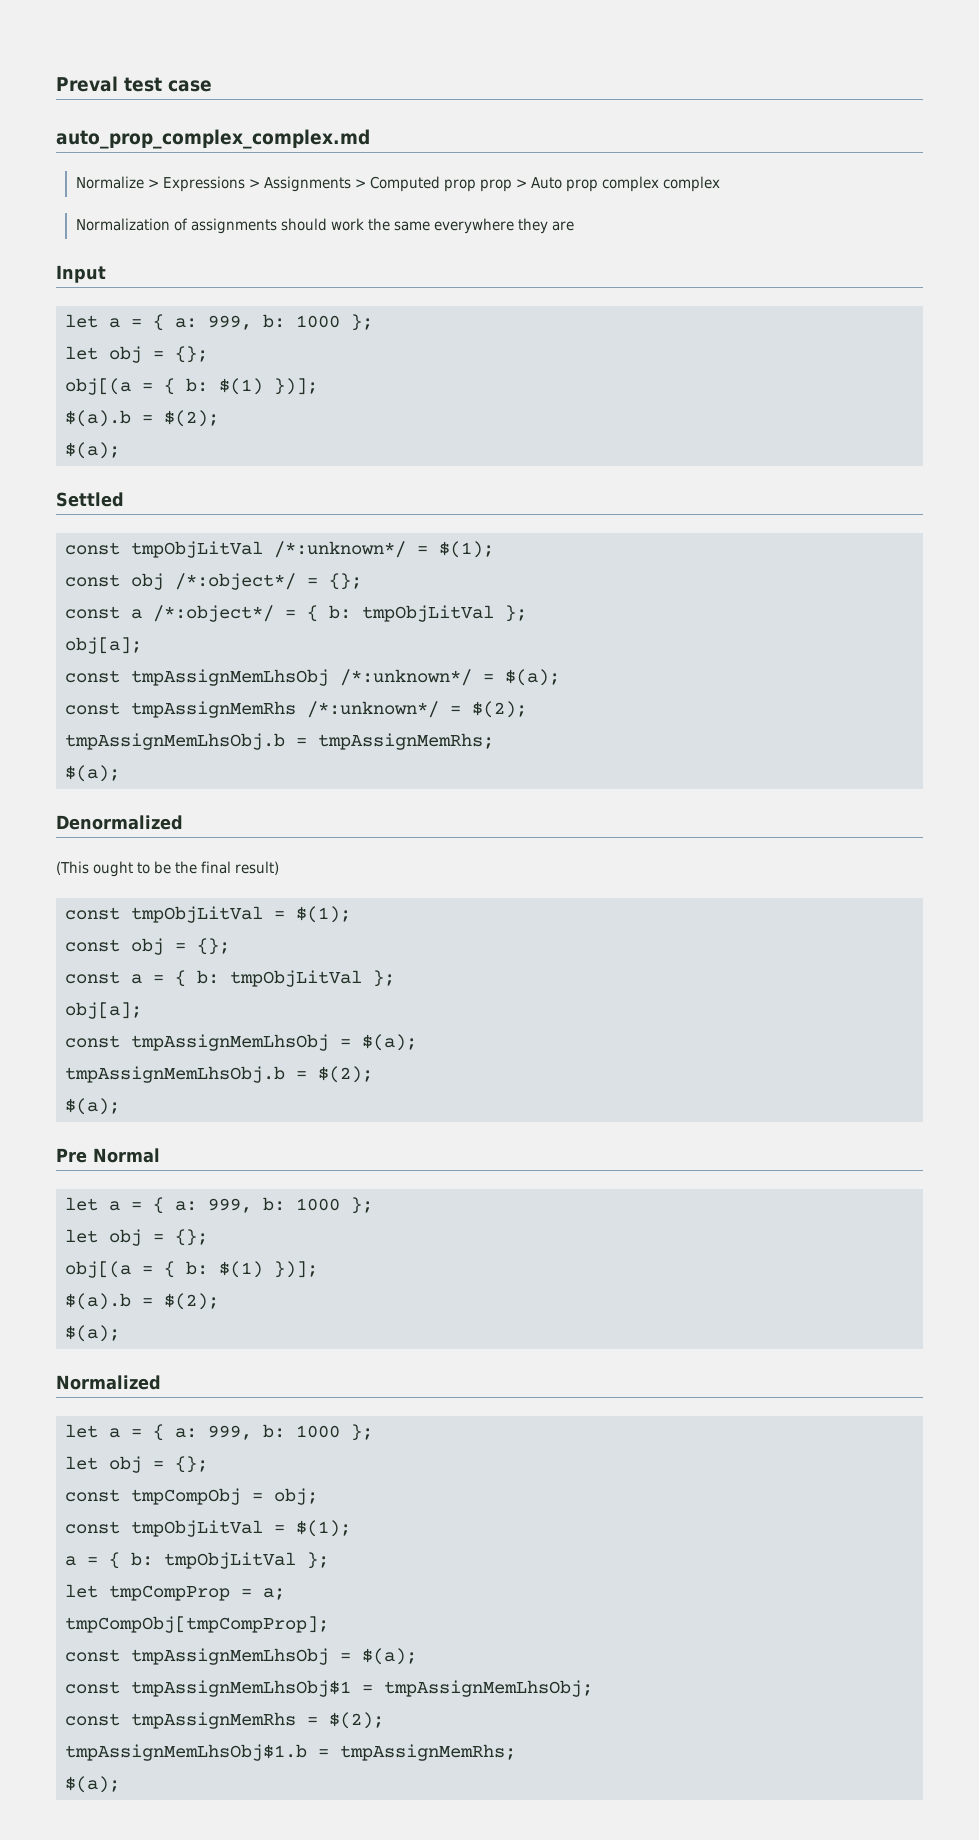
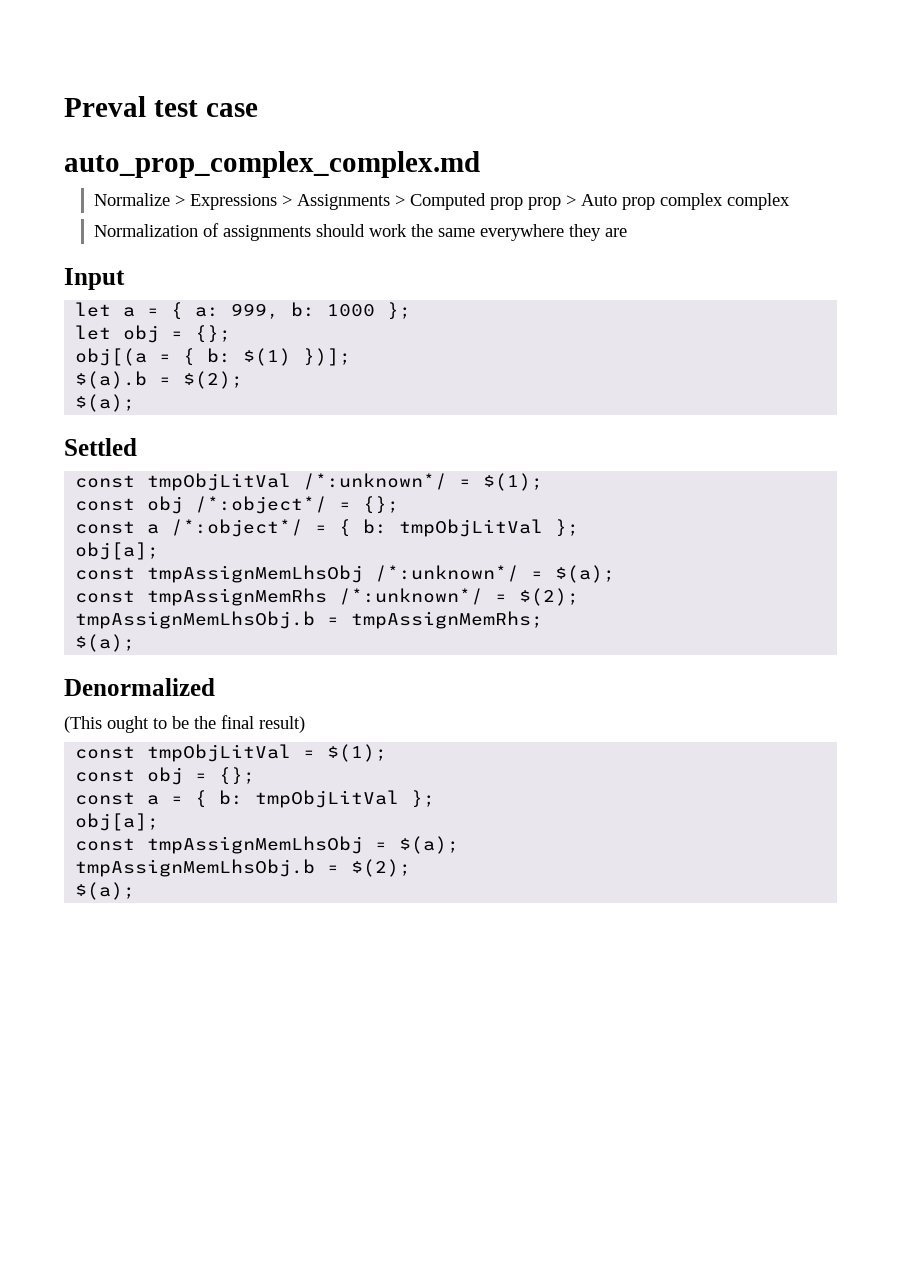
[56,1148,160,1163] [65,1197,373,1214] [65,1229,208,1246] [65,1261,318,1278] [65,1293,219,1310] [65,1325,120,1342] [56,1375,161,1390] [65,1424,373,1441] [65,1456,208,1473] [65,1488,318,1505] [65,1520,351,1537] [65,1552,329,1569] [65,1584,285,1601] [65,1616,329,1633] [65,1648,417,1665] [65,1680,593,1697] [65,1712,384,1729] [65,1744,516,1761] [65,1776,120,1793] // Pre Normal // let a = { a: 999, b: 1000 }; // let obj = {}; // obj[(a = { b: $(1) })]; // $(a).b = $(2); // $(a); // Normalized // let a = { a: 999, b: 1000 }; // let obj = {}; // const tmpCompObj = obj; // const tmpObjLitVal = $(1); // a = { b: tmpObjLitVal }; // let tmpCompProp = a; // tmpCompObj[tmpCompProp]; // const tmpAssignMemLhsObj = $(a); // const tmpAssignMemLhsObj$1 = tmpAssignMemLhsObj; // const tmpAssignMemRhs = $(2); // tmpAssignMemLhsObj$1.b = tmpAssignMemRhs; // $(a); -> (136, 891) none

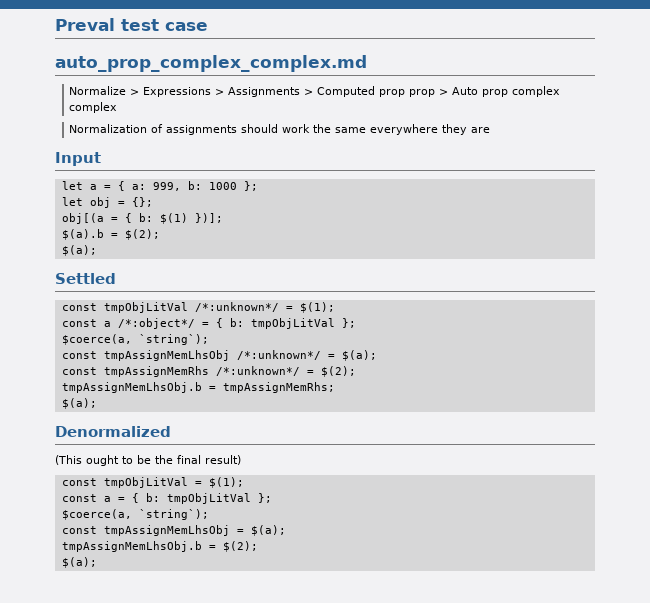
[75,496,400,514] // const obj /*:object*/ = {}; -> (335, 307) none
[75,542,160,560] obj[a]; -> [61,334,209,345] $coerce(a, `string`);
[75,767,256,785] // const obj = {}; -> (244, 482) none
[75,813,160,831] obj[a]; -> [61,509,209,520] $coerce(a, `string`);

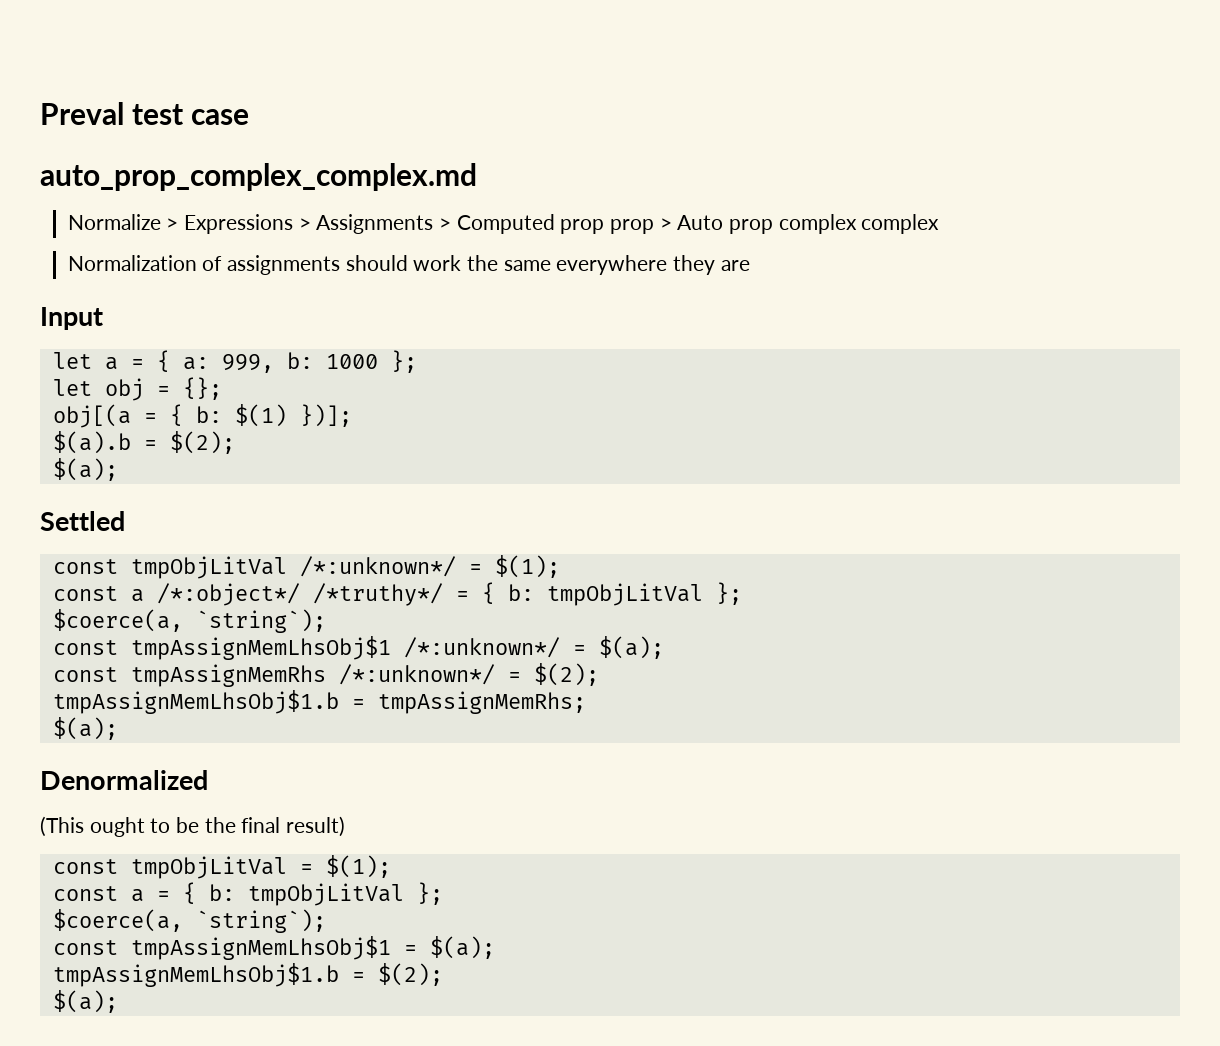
[201,318,356,329] [61,334,209,345] [61,350,230,361] = { b: tmpObjLitVal }; // $coerce(a, `string`); // const tmpAssignMemLhsObj -> [312,582,742,606] [52,609,326,633] [52,636,391,660] /*truthy*/ = { b: tmpObjLitVal }; // $coerce(a, `string`); // const tmpAssignMemLhsObj$1
[61,382,202,393] tmpAssignMemLhsObj.b -> [52,690,339,714] tmpAssignMemLhsObj$1.b
[103,525,286,536] [61,541,202,552] tmpAssignMemLhsObj = $(a); // tmpAssignMemLhsObj.b -> [130,936,495,960] [52,963,339,987] tmpAssignMemLhsObj$1 = $(a); // tmpAssignMemLhsObj$1.b

